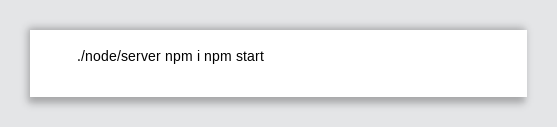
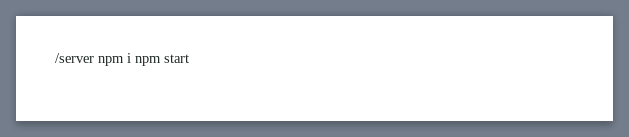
[77,50,161,61] ./node/server -> [55,53,94,63] /server

